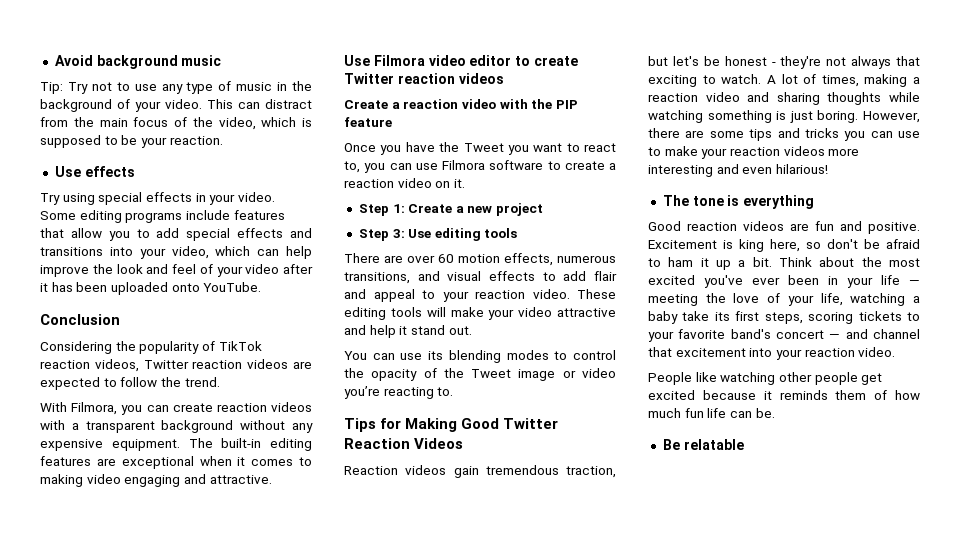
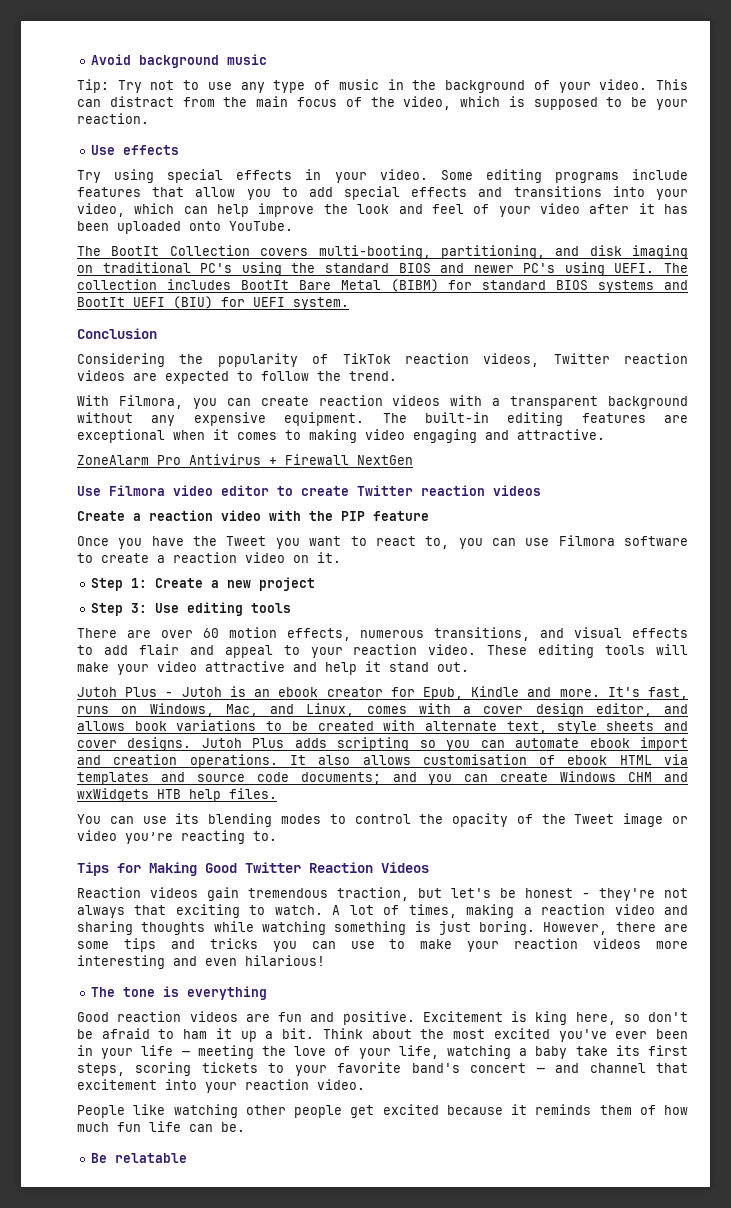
(262, 287) none -> [77,245,688,259] [77,262,688,276] [77,279,688,293] [77,296,349,310] // The BootIt Collection covers multi-booting, partitioning, and disk imaging on traditional PC's using the standard BIOS and newer PC's using UEFI. The collection includes BootIt Bare Metal (BIBM) for standard BIOS systems and BootIt UEFI (BIU) for UEFI system.
(272, 479) none -> [77,454,413,465] // ZoneAlarm Pro Antivirus + Firewall NextGen
(472, 330) none -> [77,686,688,700] [77,703,688,717] [77,720,689,734] [77,737,688,751] [77,754,688,768] [77,771,688,785] [77,788,277,802] // Jutoh Plus - Jutoh is an ebook creator for Epub, Kindle and more. It's fast, runs on Windows, Mac, and Linux, comes with a cover design editor, and allows book variations to be created with alternate text, style sheets and cover designs. Jutoh Plus adds scripting so you can automate ebook import and creation operations. It also allows customisation of ebook HTML via templates and source code documents; and you can create Windows CHM and wxWidgets HTB help files.

